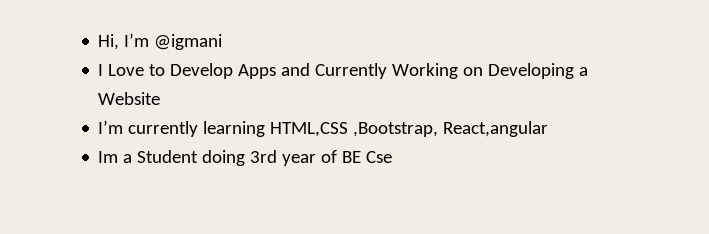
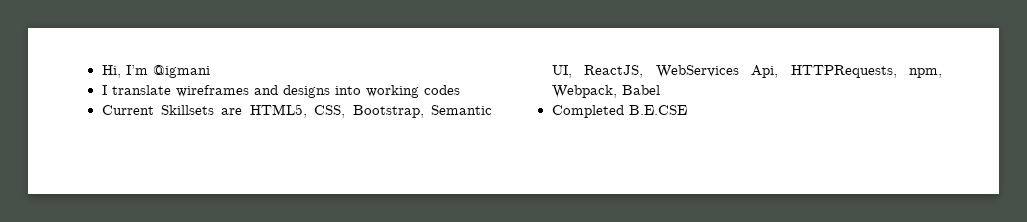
[108,63,589,79] [98,92,161,105] [98,120,549,137] [98,150,393,166] Love to Develop Apps and Currently Working on Developing a Website // I’m currently learning HTML,CSS ,Bootstrap, React,angular // Im a Student doing 3rd year of BE Cse -> [111,85,460,98] [101,104,492,118] [551,65,942,78] [551,85,660,98] [551,105,687,118] translate wireframes and designs into working codes // Current Skillsets are HTML5, CSS, Bootstrap, Semantic UI, ReactJS, WebServices Api, HTTPRequests, npm, Webpack, Babel // Completed B.E.CSE

